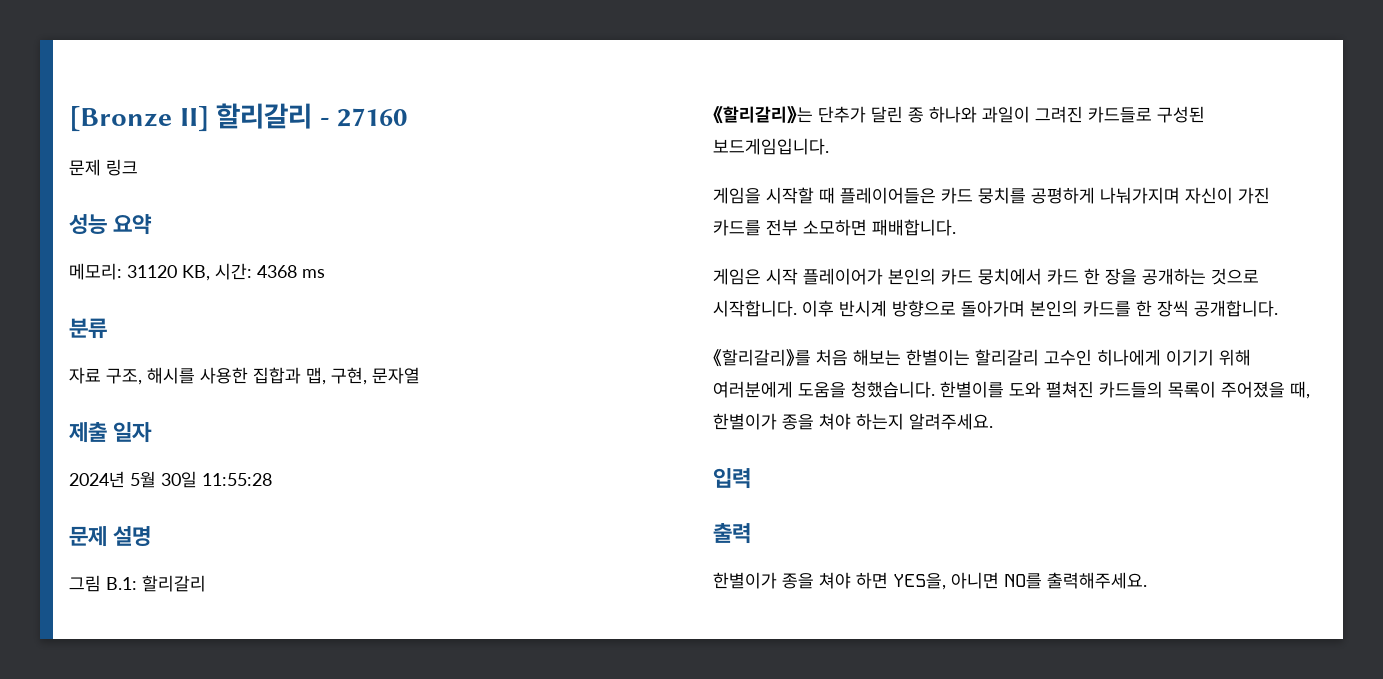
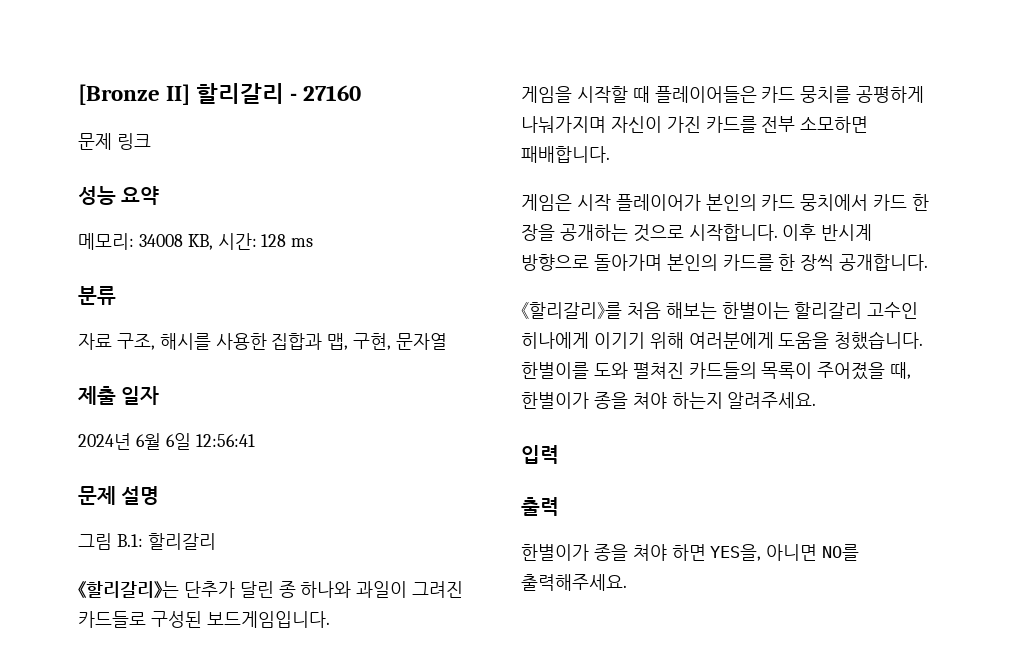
[127,265,177,278] 31120 -> [138,234,183,247] 34008
[257,265,297,278] 4368 -> [261,234,287,247] 128
[130,471,272,488] 5월 30일 11:55:28 -> [135,433,255,450] 6월 6일 12:56:41

